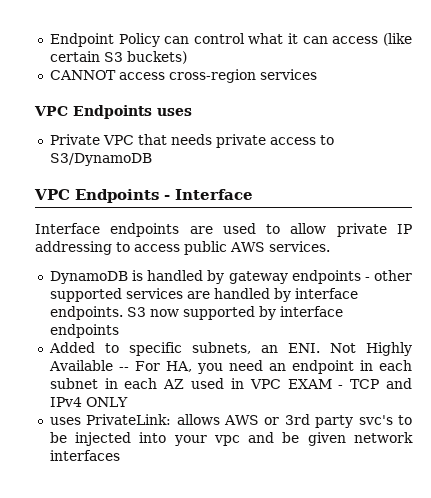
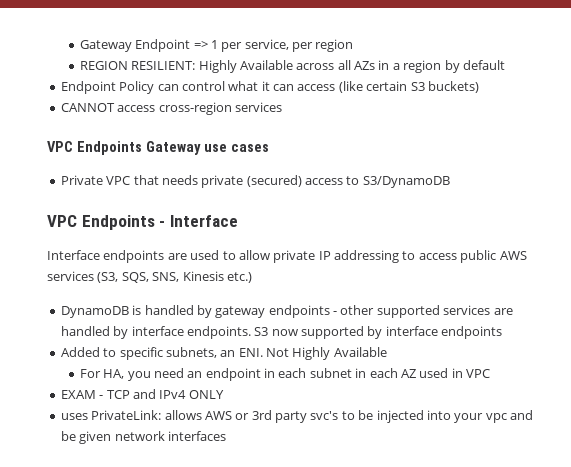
(49, 40) none -> [79,39,354,52] [79,60,505,73] Gateway Endpoint => 1 per service, per region // REGION RESILIENT: Highly Available across all AZs in a region by default //
[157,108,192,116] uses -> [145,141,269,155] Gateway use cases
(266, 141) none -> [246,175,302,187] (secured)
[269,241,330,252] services. -> [47,271,252,283] services (S3, SQS, SNS, Kinesis etc.)
[118,367,129,371] -- -> (387, 352) //
(281, 384) none -> (491, 373) //

